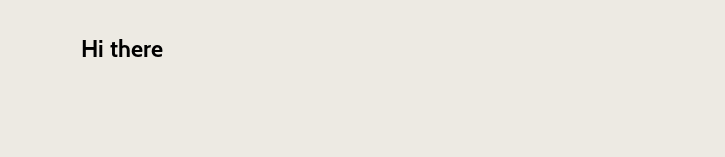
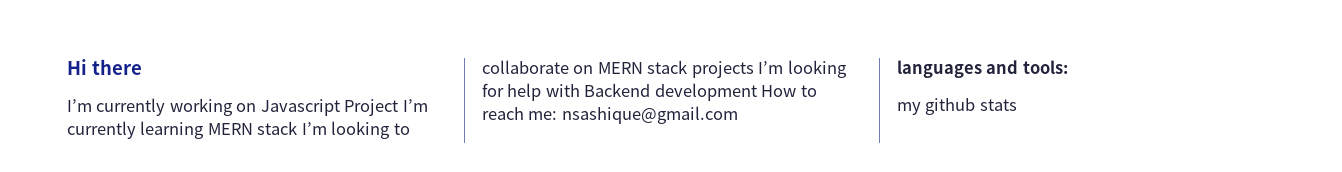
(164, 48) none -> [67,98,428,116] [67,121,410,139] [482,60,847,78] [482,83,817,101] [482,106,738,124] [897,60,1068,78] [897,98,1017,115] // I’m currently working on Javascript Project I’m currently learning MERN stack I’m looking to collaborate on MERN stack projects I’m looking for help with Backend development How to reach me: nsashique@gmail.com // languages and tools: // my github stats

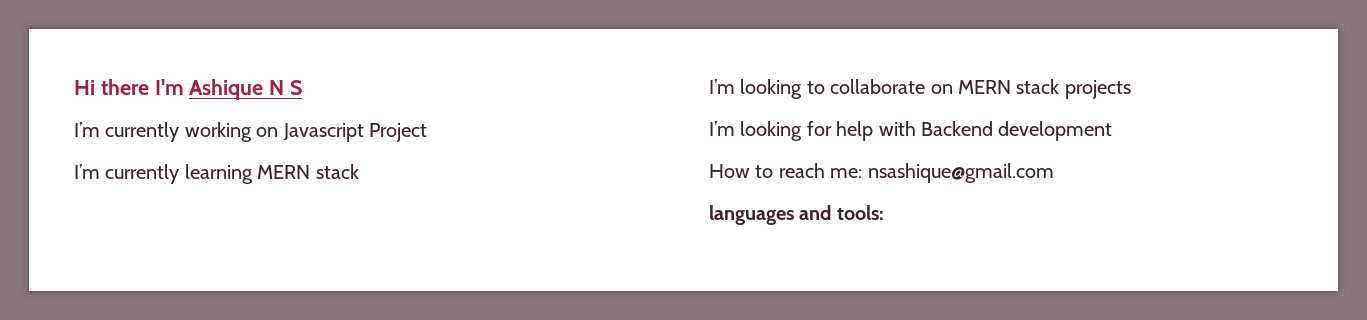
(142, 67) none -> [154,79,303,100] I'm Ashique N S
(399, 107) none -> (427, 132) //
(298, 128) none -> (359, 171) //
(754, 69) none -> (1131, 89) //
(757, 92) none -> (1113, 131) //
[897,98,1017,115] // my github stats -> (884, 212) none

